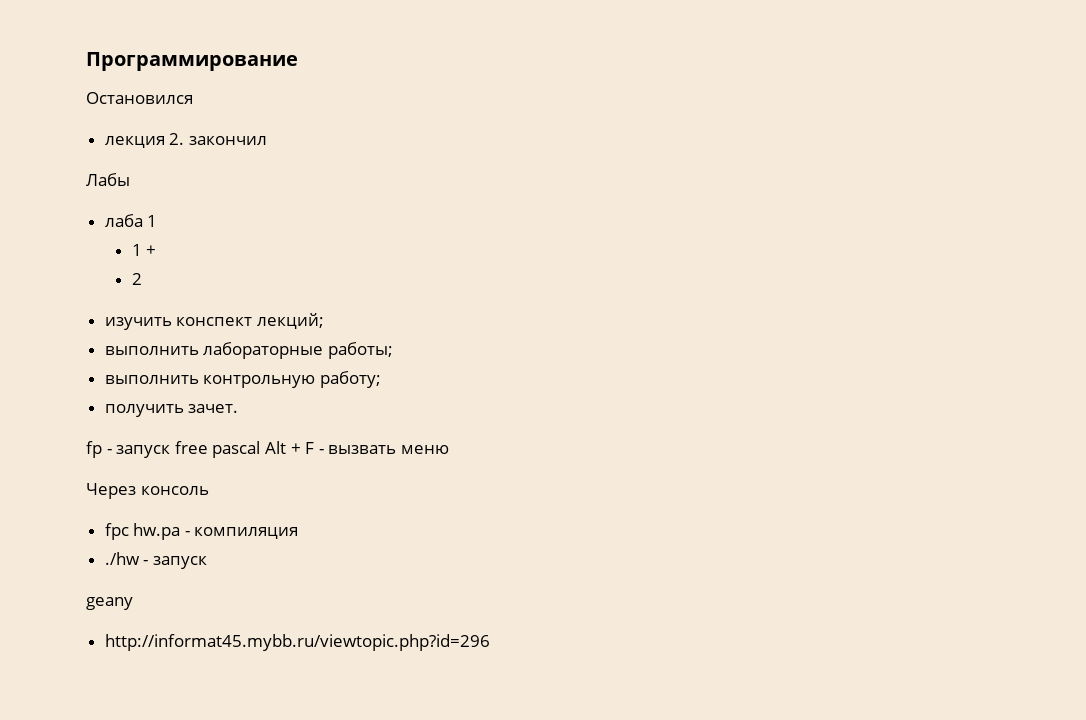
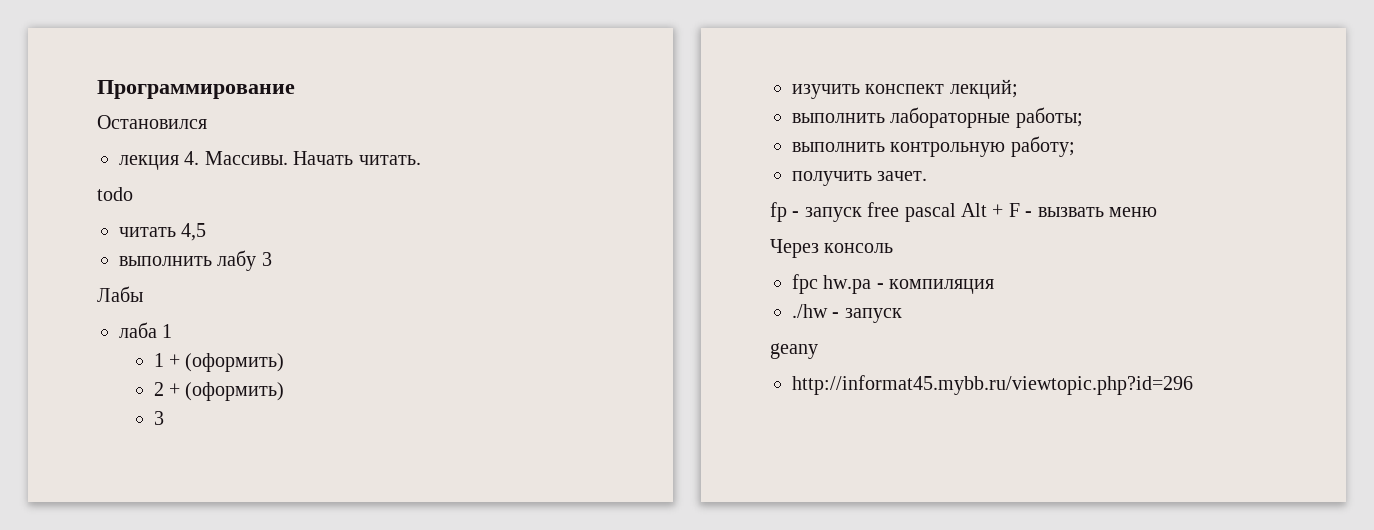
[169,133,267,145] 2. закончил -> [184,151,421,165] [97,187,133,201] [119,223,207,241] [119,250,272,271] 4. Массивы. Начать читать. // todo // читать 4,5 // выполнить лабу 3
(157, 250) none -> [185,353,285,372] (оформить)
(142, 279) none -> [169,382,285,401] [153,411,164,425] + (оформить) // 3

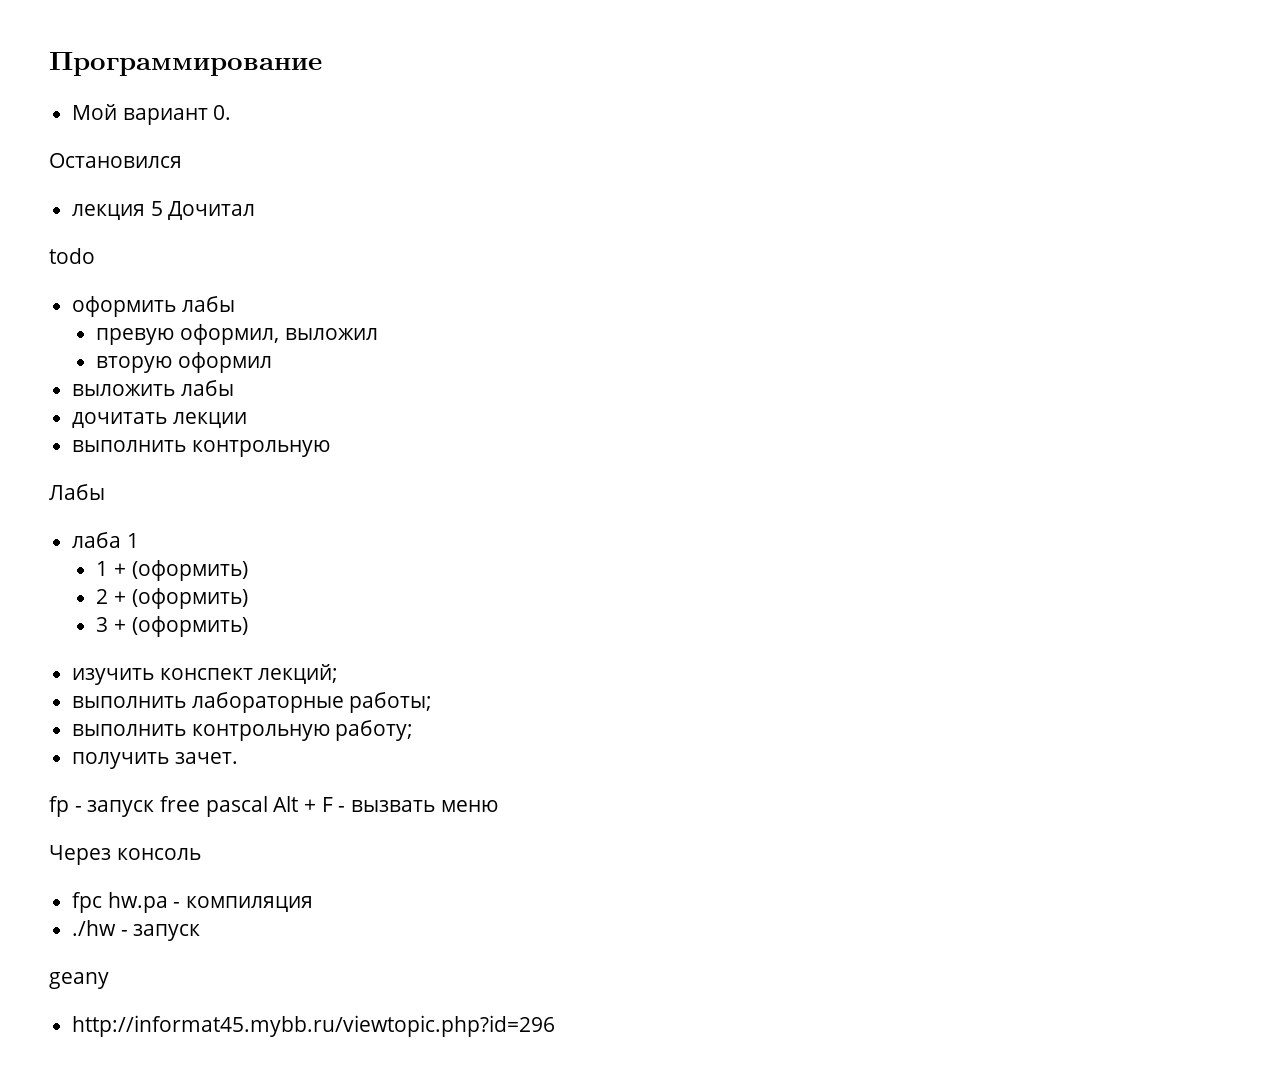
(295, 89) none -> [72,104,232,125] // Мой вариант 0.
[184,151,421,165] [97,187,133,201] [119,223,207,241] [119,250,272,271] 4. Массивы. Начать читать. // todo // читать 4,5 // выполнить лабу 3 -> [150,201,256,220] [49,248,95,264] [72,296,235,317] [96,324,378,345] [96,352,272,373] [72,380,234,396] [72,412,247,428] [72,440,330,457] 5 Дочитал // todo // оформить лабы // превую оформил, выложил // вторую оформил // выложить лабы // дочитать лекции // выполнить контрольную
(164, 418) none -> [113,616,248,637] + (оформить)

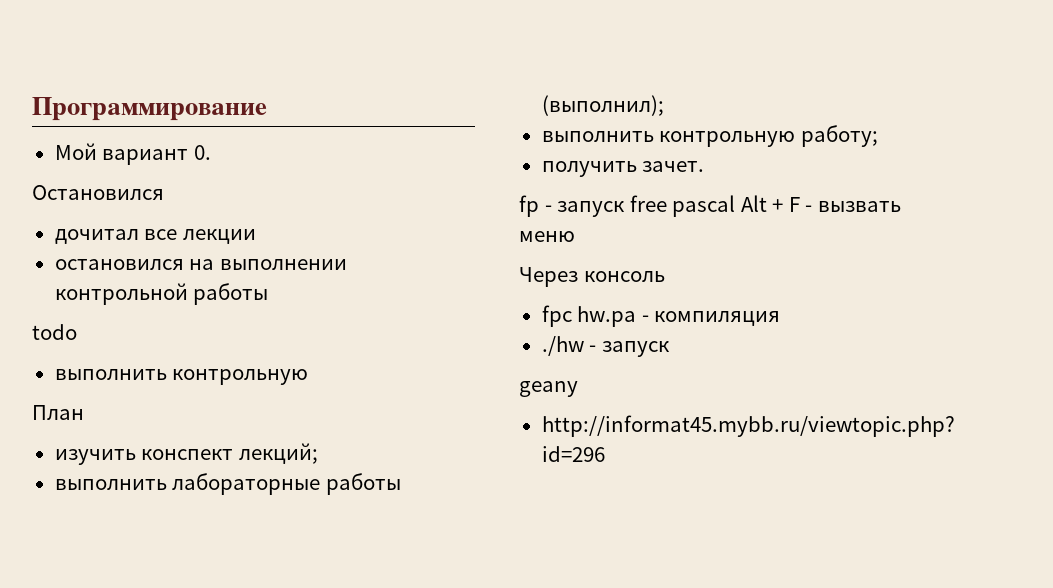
[72,201,256,220] [49,248,95,264] [72,296,235,317] [96,324,378,345] [96,352,272,373] [72,380,234,396] [72,412,247,428] [72,440,330,457] [49,484,105,501] [72,532,139,548] [96,560,248,581] [96,588,248,609] [96,616,248,637] лекция 5 Дочитал // todo // оформить лабы // превую оформил, выложил // вторую оформил // выложить лабы // дочитать лекции // выполнить контрольную // Лабы // лаба 1 // 1 + (оформить) // 2 + (оформить) // 3 + (оформить) -> [54,229,256,244] [54,259,347,270] [54,283,269,305] [32,324,77,340] [54,369,309,385] [32,405,84,420] дочитал все лекции // остановился на выполнении контрольной работы // todo // выполнить контрольную // План
[349,692,433,713] работы; -> [325,473,401,495] [541,95,664,116] работы (выполнил);

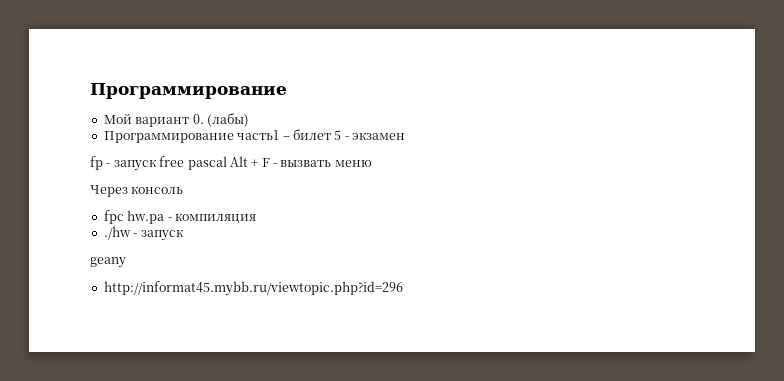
[32,185,164,200] [54,229,256,244] [54,259,347,270] [54,283,269,305] [32,324,77,340] [54,369,309,385] [32,405,84,420] [54,443,318,465] [54,473,401,495] [541,95,664,116] [541,125,878,147] [541,161,705,177] // Остановился // дочитал все лекции // остановился на выполнении контрольной работы // todo // выполнить контрольную // План // изучить конспект лекций; // выполнить лабораторные работы (выполнил); // выполнить контрольную работу; // получить зачет. -> [206,113,249,127] [103,129,405,143] (лабы) // Программирование часть1 – билет 5 - экзамен

